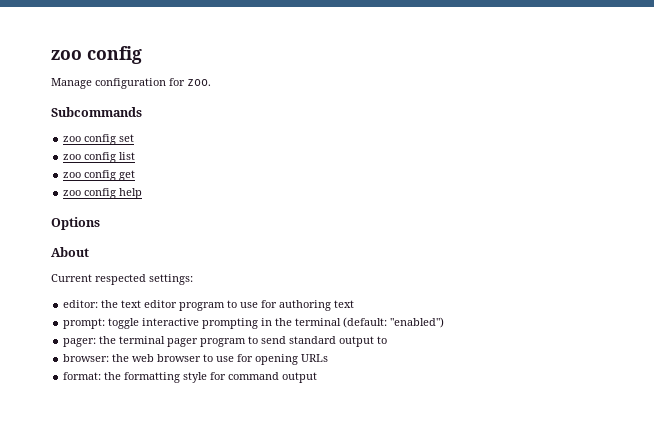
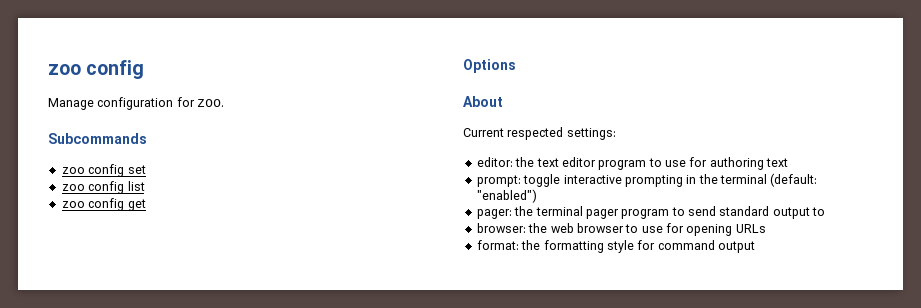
[63,188,143,199] // zoo config help -> (146, 205) none

